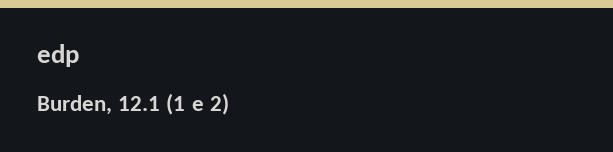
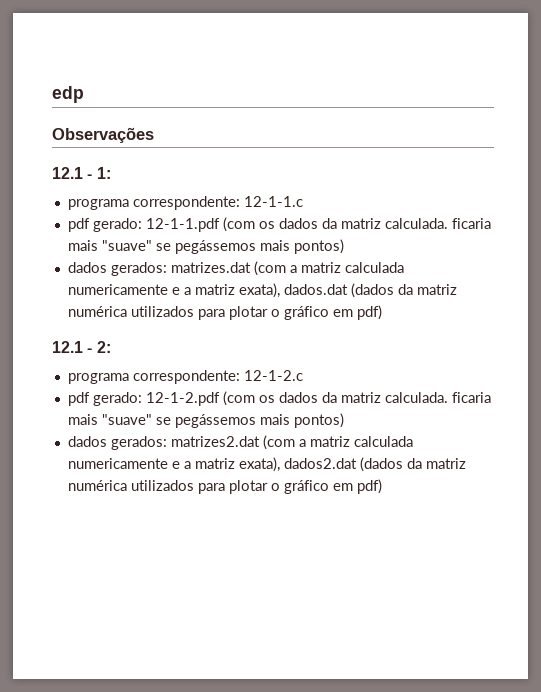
[37,93,229,115] Burden, 12.1 (1 e 2) -> [52,127,154,143] [52,167,111,179] [67,196,303,210] [67,217,491,232] [67,239,344,254] [67,261,404,276] [67,283,457,298] [67,305,382,320] [52,341,111,353] [67,370,303,384] [67,391,491,406] [67,413,344,428] [67,435,413,450] [67,457,466,472] [67,479,382,494] Observações // 12.1 - 1: // programa correspondente: 12-1-1.c // pdf gerado: 12-1-1.pdf (com os dados da matriz calculada. ficaria mais "suave" se pegássemos mais pontos) // dados gerados: matrizes.dat (com a matriz calculada numericamente e a matriz exata), dados.dat (dados da matriz numérica utilizados para plotar o gráfico em pdf) // 12.1 - 2: // programa correspondente: 12-1-2.c // pdf gerado: 12-1-2.pdf (com os dados da matriz calculada. ficaria mais "suave" se pegássemos mais pontos) // dados gerados: matrizes2.dat (com a matriz calculada numericamente e a matriz exata), dados2.dat (dados da matriz numérica utilizados para plotar o gráfico em pdf)

